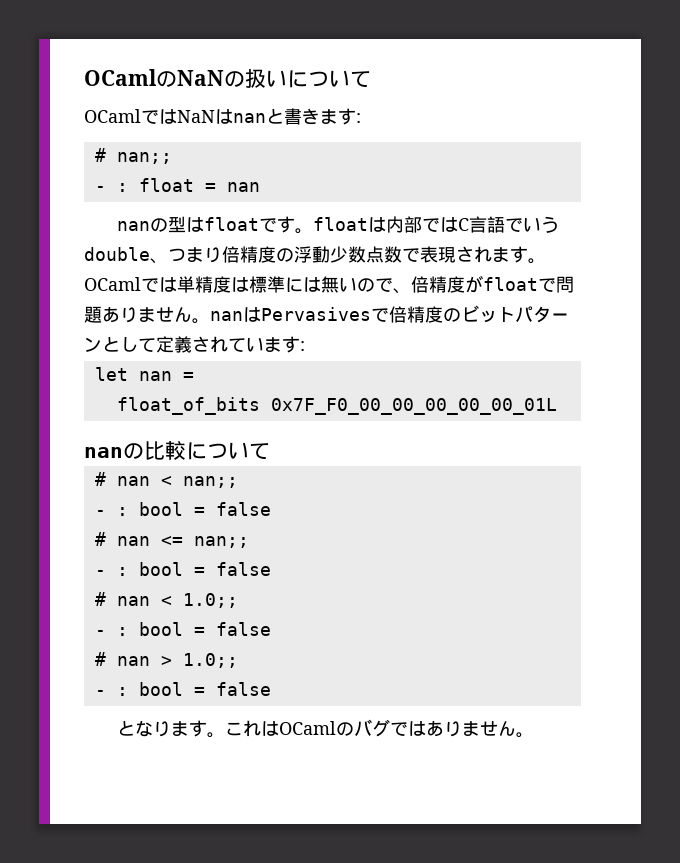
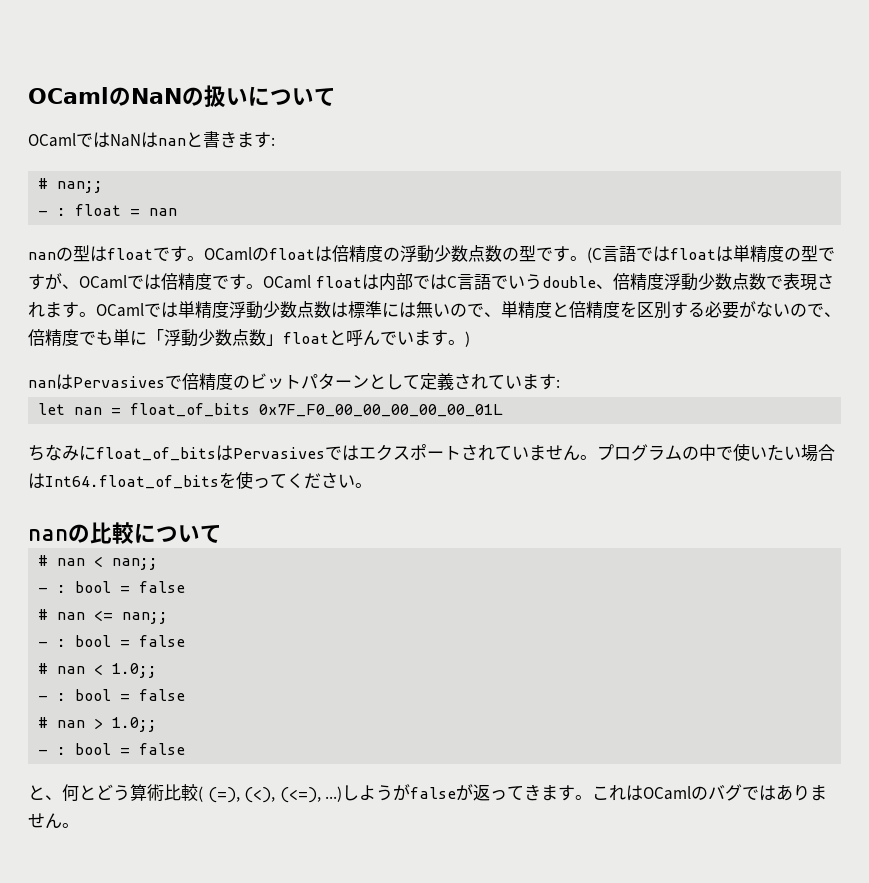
(313, 231) none -> [204,245,835,263] [28,273,311,290] OCamlのfloatは倍精度の浮動少数点数の型です。(C言語ではfloatは単精度の型ですが、OCamlでは倍精度です。OCaml
[168,246,294,263] つまり倍精度の -> [612,273,664,290] 倍精度
(231, 284) none -> [229,301,331,319] 浮動少数点数
[411,275,574,293] [84,306,210,324] 倍精度がfloatで問題ありません。 -> [501,301,841,319] [28,329,470,347] 単精度と倍精度を区別する必要がないので、倍精度でも単に「浮動少数点数」floatと呼んでいます。) //
(194, 376) // -> (122, 411) none
(557, 406) none -> [28,443,835,462] [28,471,372,489] // ちなみにfloat_of_bitsはPervasivesではエクスポートされていません。プログラムの中で使いたい場合はInt64.float_of_bitsを使ってください。
[134,720,171,737] なり -> [45,784,542,803] 、何とどう算術比較( (=), (<), (<=), ...)しようがfalseが返ってき

